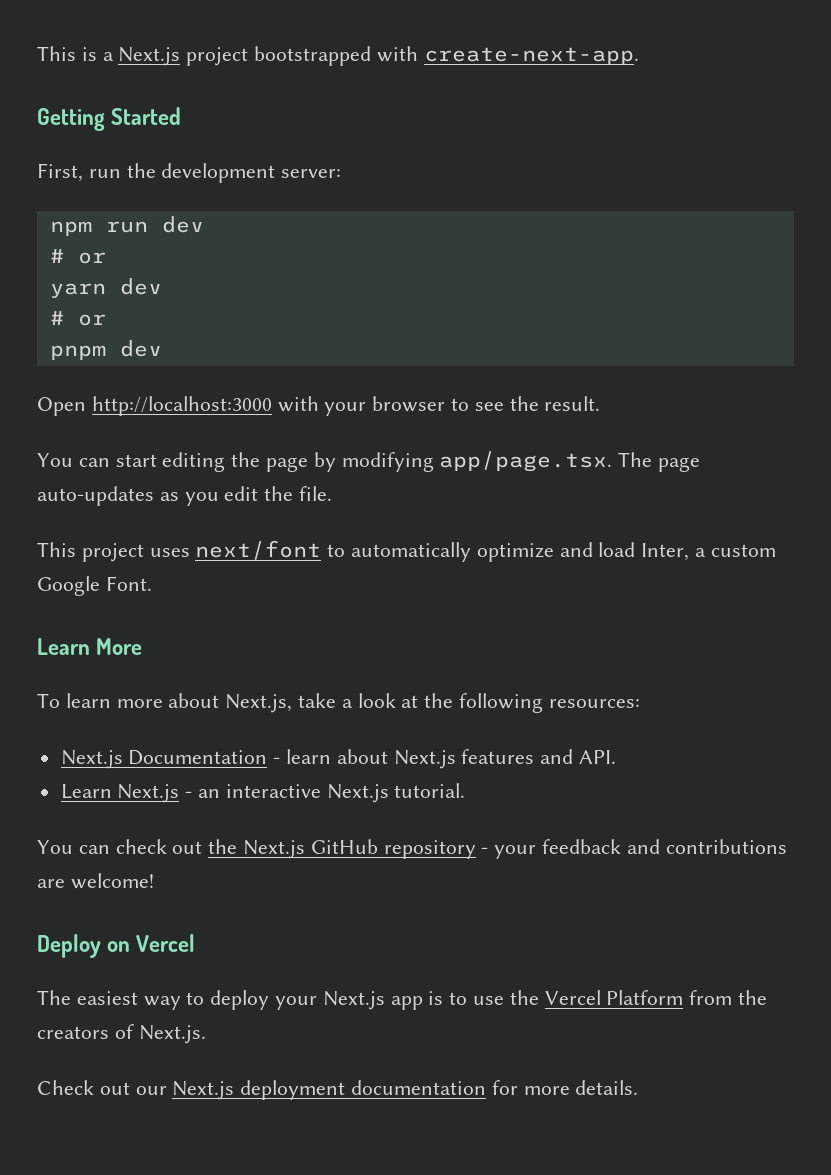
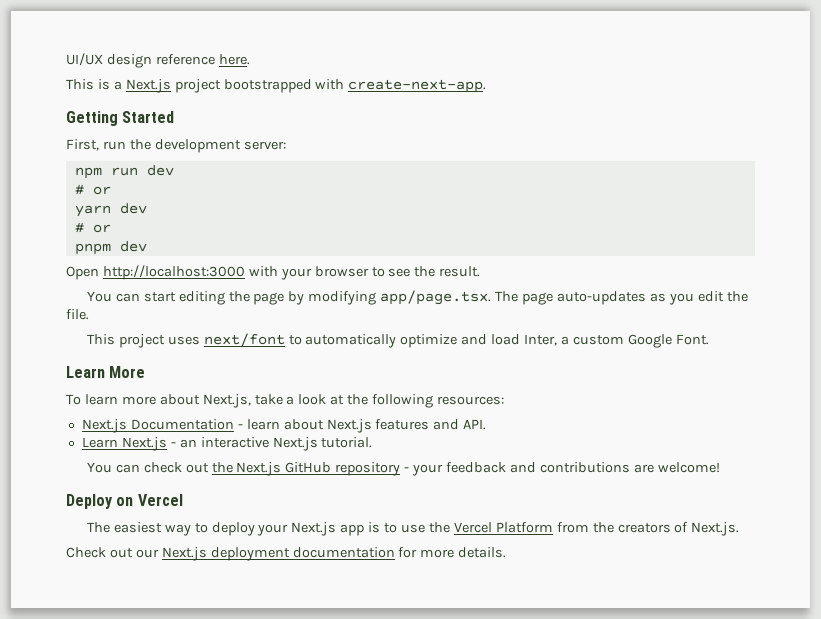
(37, 53) none -> [66,53,250,68] UI/UX design reference here. //

